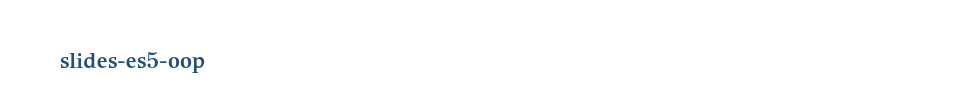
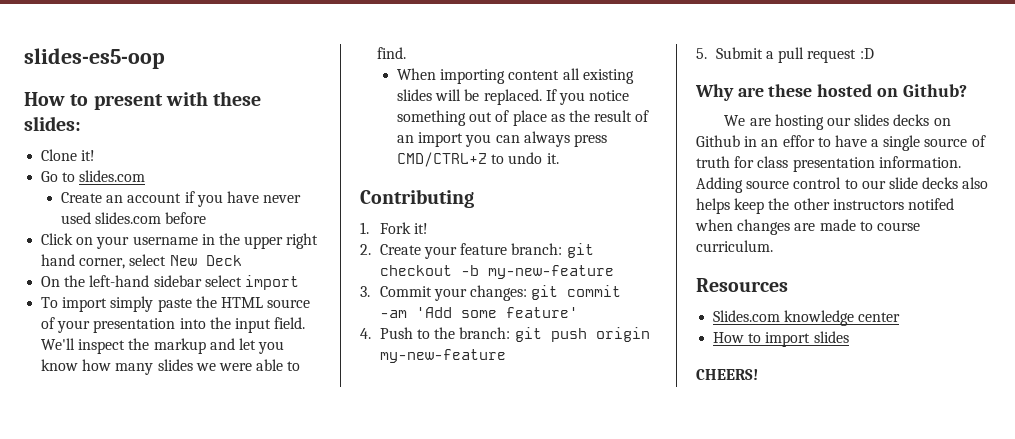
(205, 62) none -> [24,91,262,110] [24,116,81,131] [41,149,96,161] [41,170,146,182] [60,191,302,207] [60,212,207,224] [41,233,319,249] [41,254,242,269] [41,275,299,290] [41,296,311,312] [41,317,306,333] [41,338,285,354] [41,359,301,375] [377,47,407,59] [396,68,634,84] [396,89,630,105] [396,110,650,126] [396,131,607,147] [396,152,559,167] [360,189,474,208] [360,222,429,234] [360,243,594,259] [379,265,614,279] [360,285,622,301] [379,307,578,318] [360,327,650,342] [379,349,506,363] [696,47,874,63] [695,84,967,101] [724,114,951,130] [696,135,986,151] [696,156,961,172] [696,177,989,193] [696,198,954,214] [695,219,920,235] [696,240,773,252] [696,278,788,292] [713,310,901,326] [713,331,849,347] [696,369,758,380] // How to present with these slides: // Clone it! // Go to slides.com // Create an account if you have never used slides.com before // Click on your username in the upper right hand corner, select New Deck // On the left-hand sidebar select import // To import simply paste the HTML source of your presentation into the input field. We'll inspect the markup and let you know how many slides we were able to find. // When importing content all existing slides will be replaced. If you notice something out of place as the result of an import you can always press CMD/CTRL+Z to undo it. // Contributing // 1. Fork it! // 2. Create your feature branch: git checkout -b my-new-feature // 3. Commit your changes: git commit -am 'Add some feature' // 4. Push to the branch: git push origin my-new-feature // 5. Submit a pull request :D // Why are these hosted on Github? // We are hosting our slides decks on Github in an effor to have a single source of truth for class presentation information. Adding source control to our slide decks also helps keep the other instructors notifed when changes are made to course curriculum. // Resources // Slides.com knowledge center // How to import slides // CHEERS!

